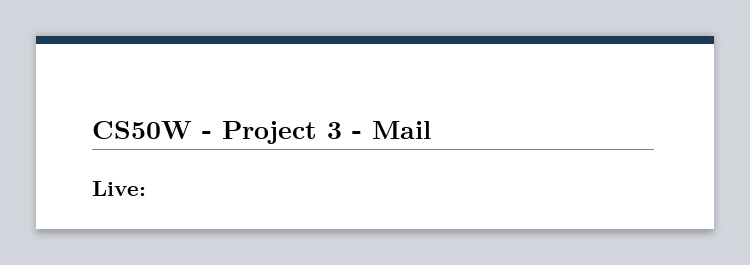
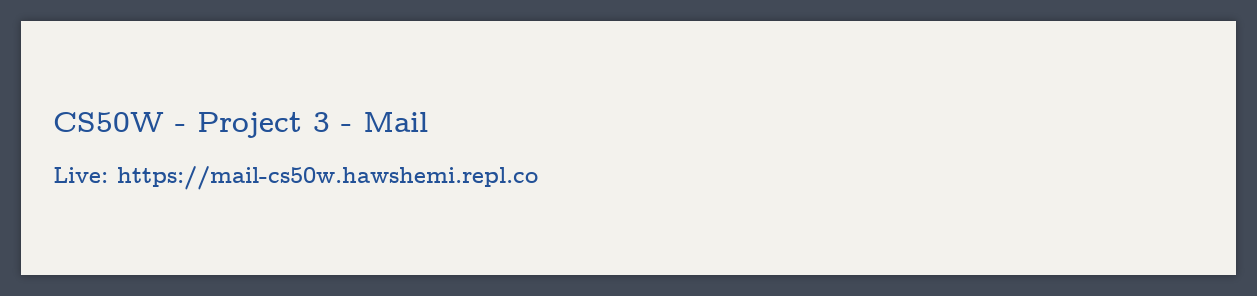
(146, 188) none -> [117,166,538,190] https://mail-cs50w.hawshemi.repl.co

